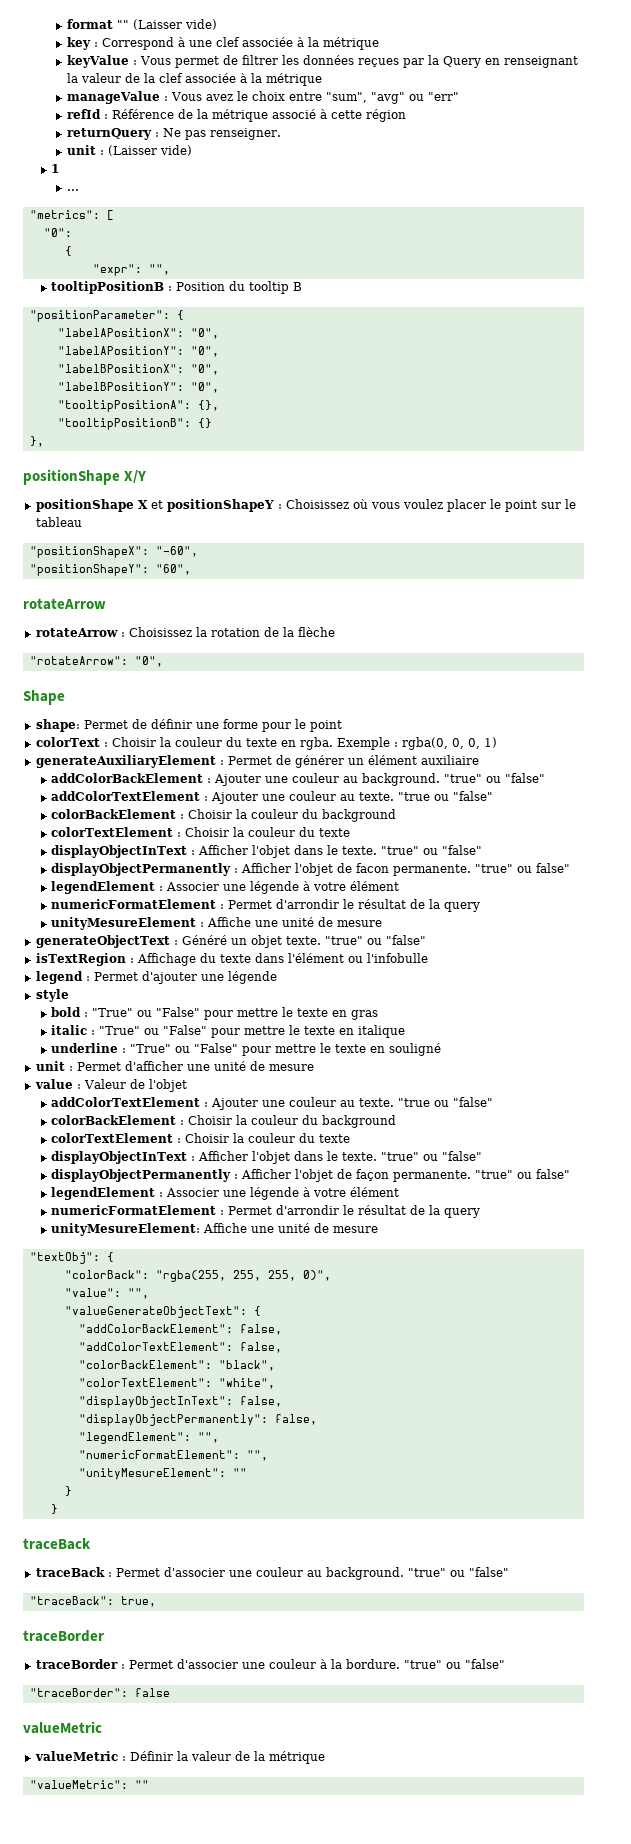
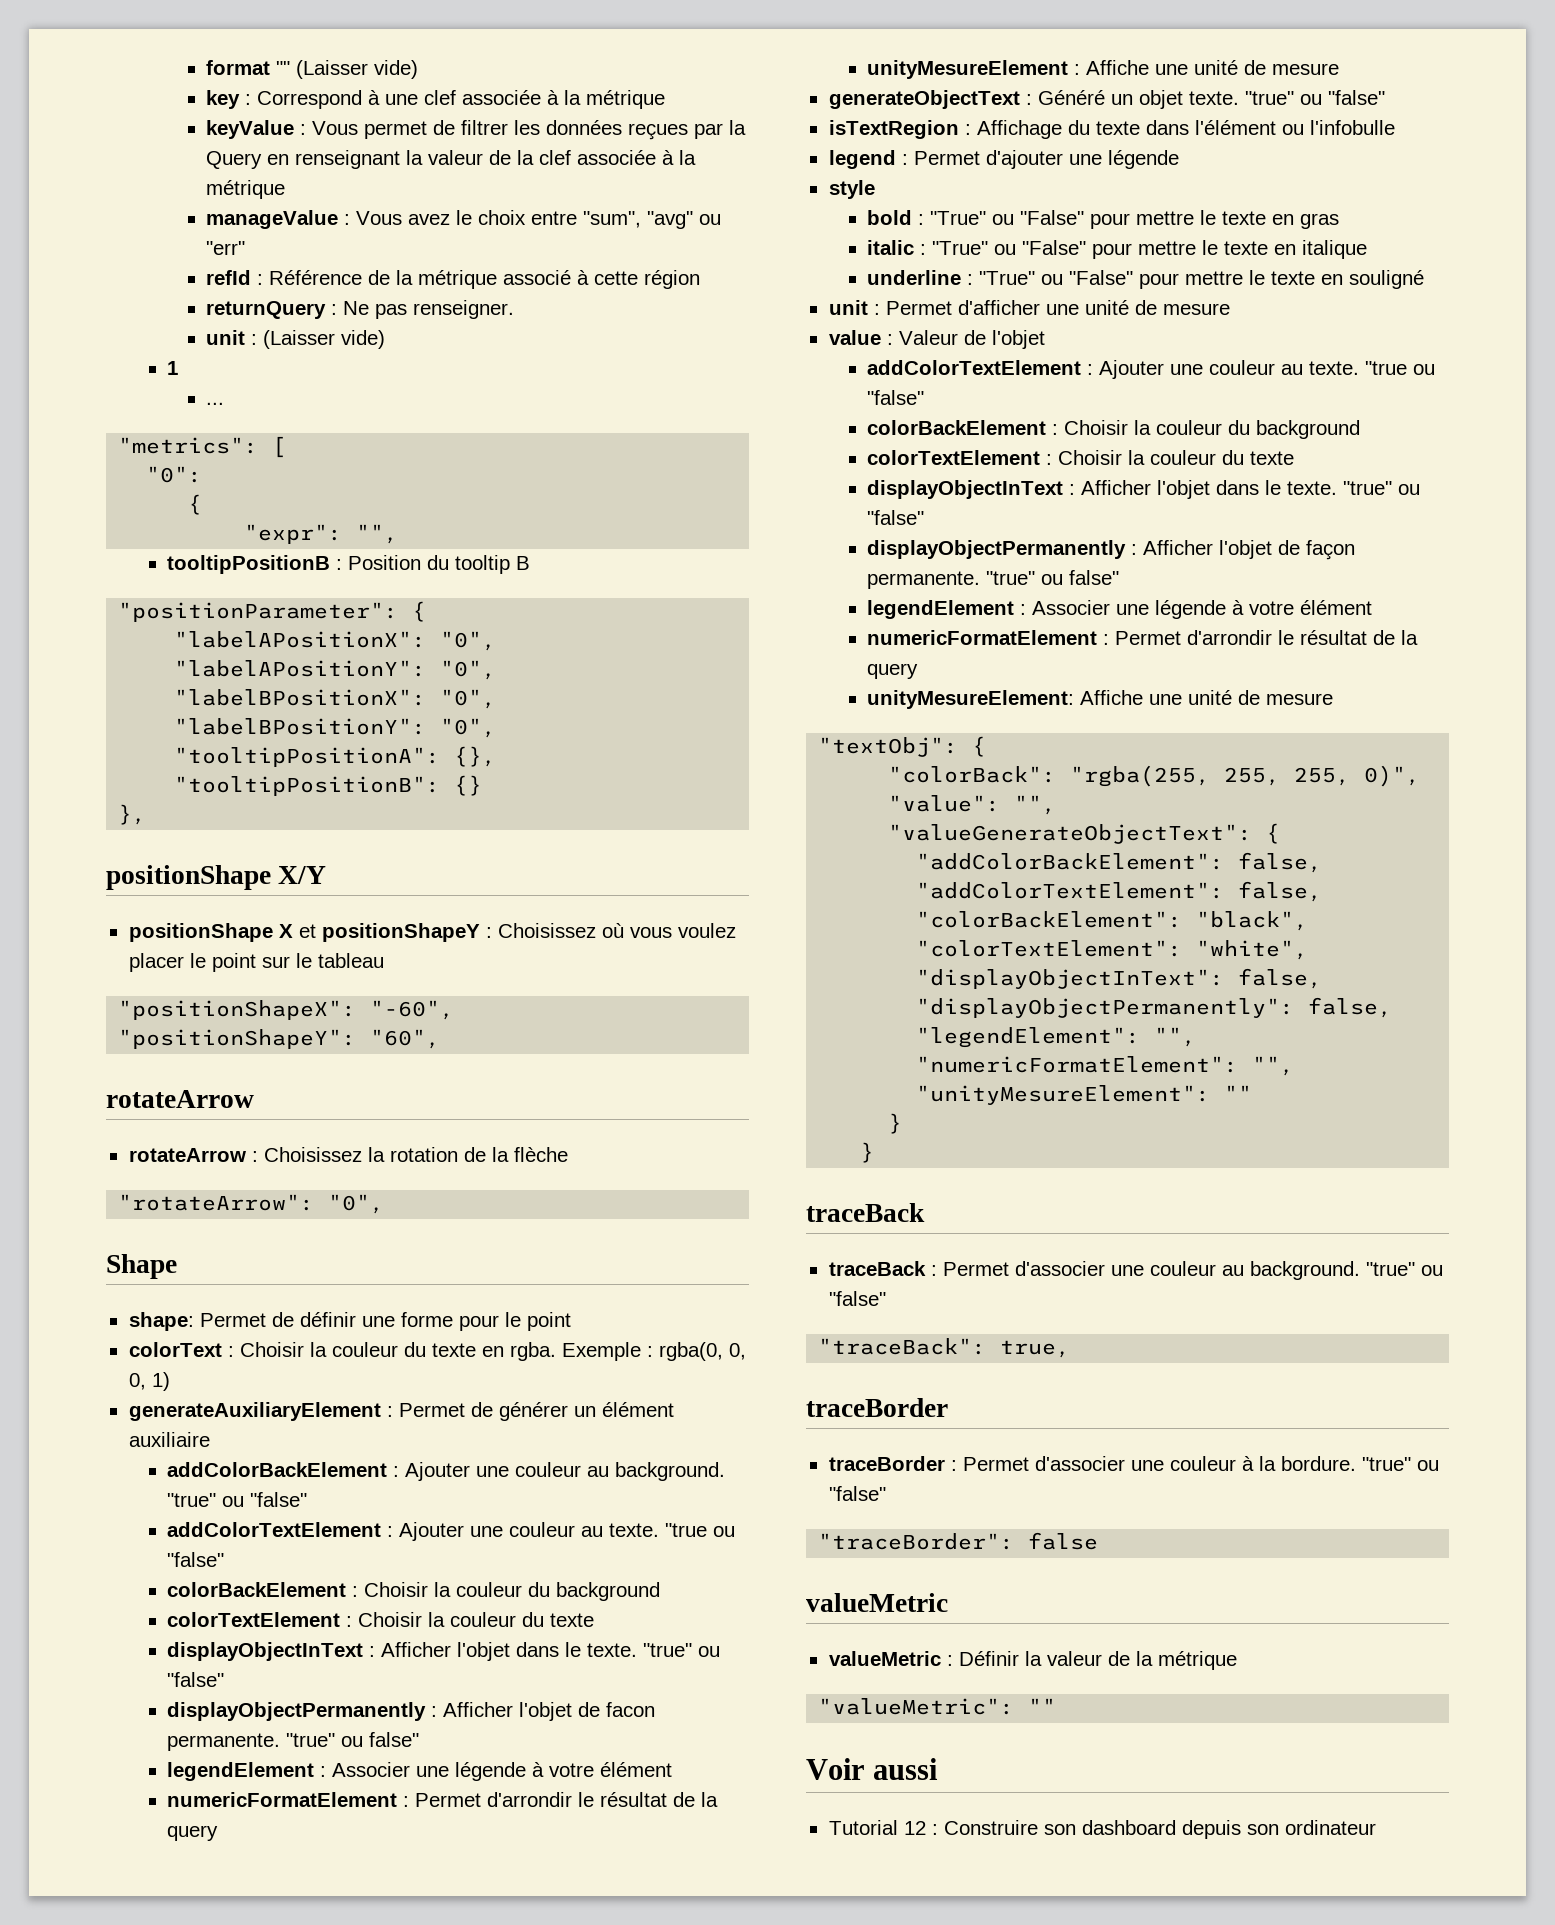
(149, 1784) none -> [806,1758,939,1780] [828,1820,1376,1839] // Voir aussi // Tutorial 12 : Construire son dashboard depuis son ordinateur

